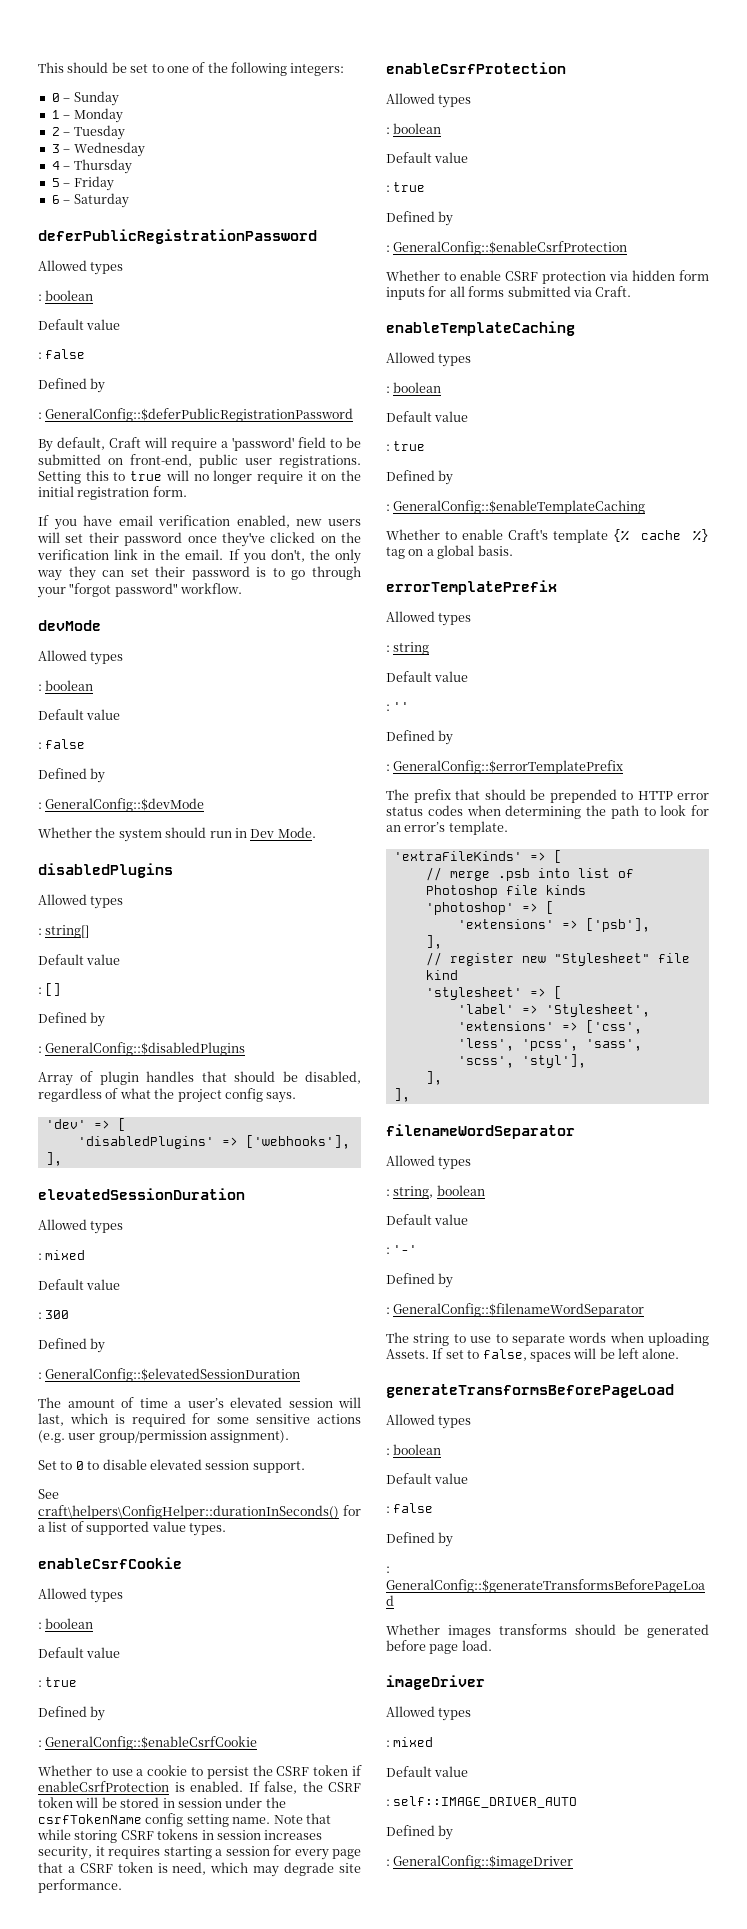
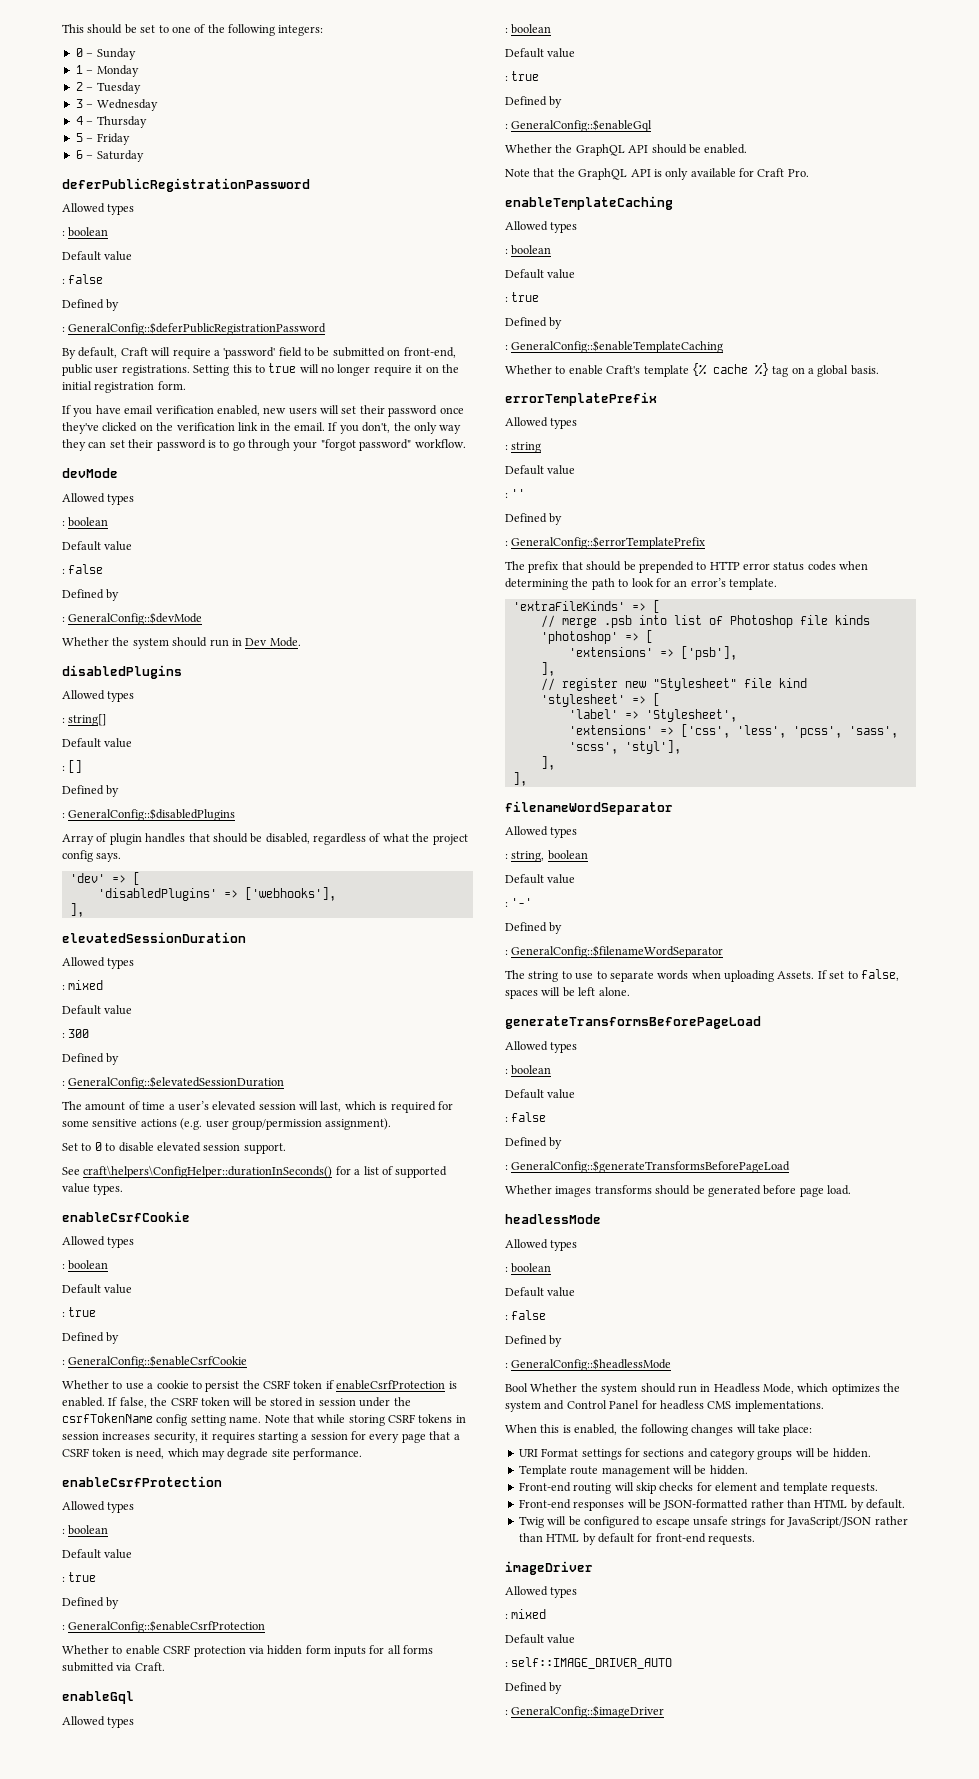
(632, 291) none -> [62,1691,134,1704] [62,1716,135,1728] [505,24,552,34] [505,48,576,58] [505,71,540,81] [505,96,563,108] [505,119,653,132] [505,144,748,156] [505,168,809,180] // enableGql // Allowed types // : boolean // Default value // : true // Defined by // : GeneralConfig::$enableGql // Whether the GraphQL API should be enabled. // Note that the GraphQL API is only available for Craft Pro.
(492, 1645) none -> [505,1214,601,1224] [505,1239,578,1251] [505,1263,552,1273] [505,1287,576,1297] [505,1310,547,1320] [505,1335,563,1347] [505,1358,672,1371] [505,1383,901,1395] [505,1400,824,1412] [505,1424,813,1436] [518,1448,871,1460] [518,1465,748,1477] [518,1482,879,1494] [518,1499,906,1511] [518,1516,908,1528] [518,1533,755,1545] // headlessMode // Allowed types // : boolean // Default value // : false // Defined by // : GeneralConfig::$headlessMode // Bool Whether the system should run in Headless Mode, which optimizes the system and Control Panel for headless CMS implementations. // When this is enabled, the following changes will take place: // URI Format settings for sections and category groups will be hidden. // Template route management will be hidden. // Front-end routing will skip checks for element and template requests. // Front-end responses will be JSON-formatted rather than HTML by default. // Twig will be configured to escape unsafe strings for JavaScript/JSON rather than HTML by default for front-end requests.

